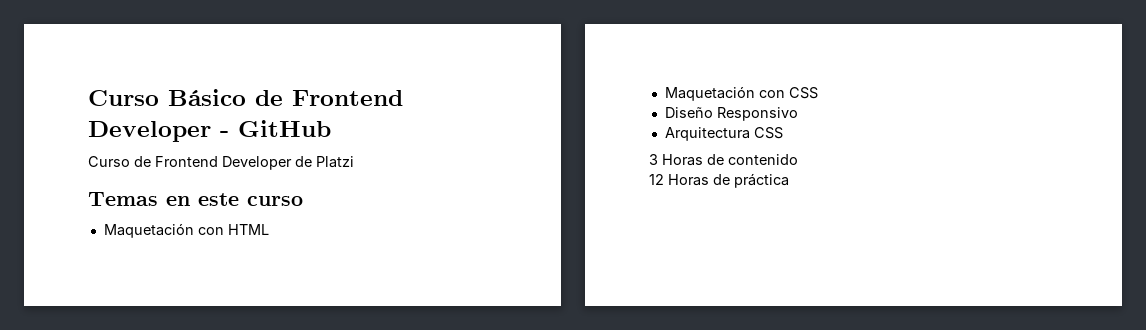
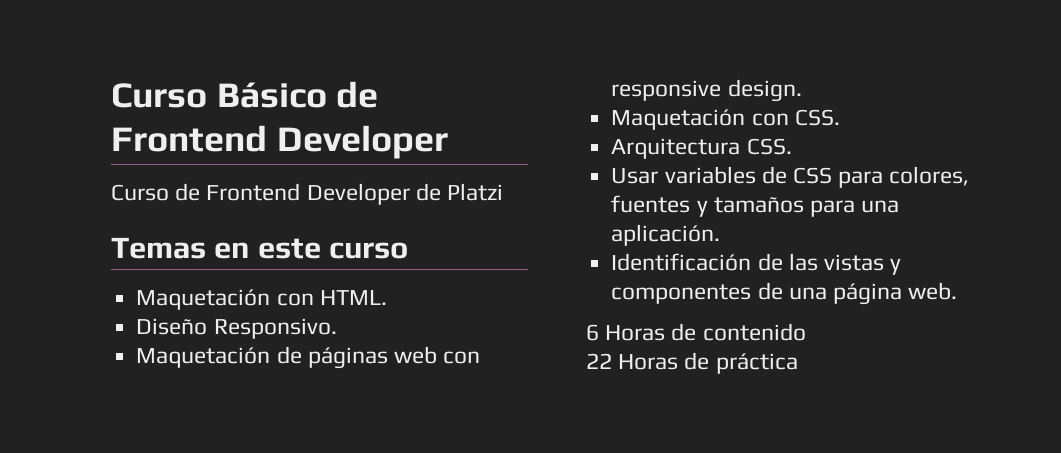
[220,120,331,137] - GitHub -> (448, 142) none
[227,224,269,235] [664,86,818,101] [664,107,798,121] [664,127,783,141] [649,154,658,165] HTML // Maquetación con CSS // Diseño Responsivo // Arquitectura CSS // 3 -> [319,290,387,305] [136,318,337,339] [136,346,481,369] [611,79,802,102] [611,109,840,130] [611,138,792,159] [611,166,970,188] [611,195,900,217] [611,224,721,246] [611,253,902,275] [611,282,958,305] [586,324,599,341] HTML. // Diseño Responsivo. // Maquetación de páginas web con responsive design. // Maquetación con CSS. // Arquitectura CSS. // Usar variables de CSS para colores, fuentes y tamaños para una aplicación. // Identificación de las vistas y componentes de una página web. // 6
[649,174,664,185] 12 -> [586,353,612,369] 22

